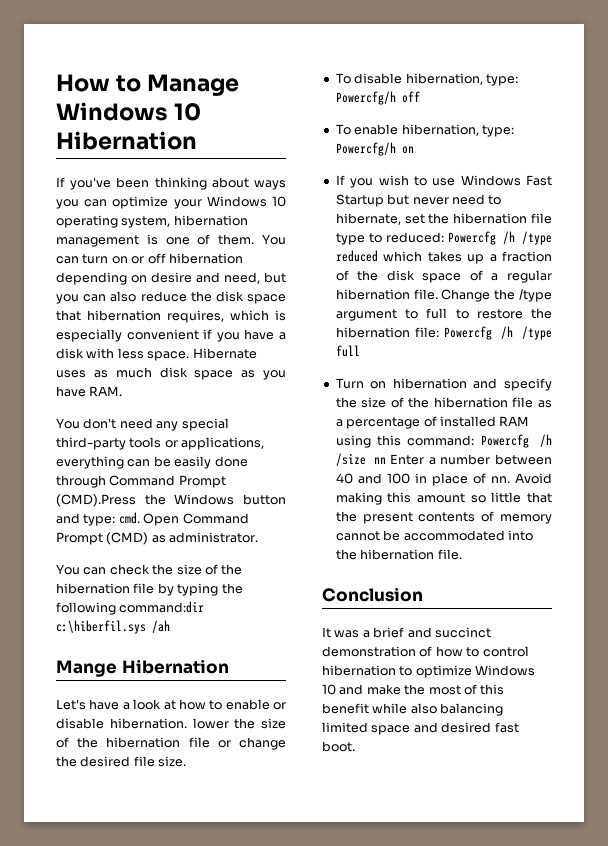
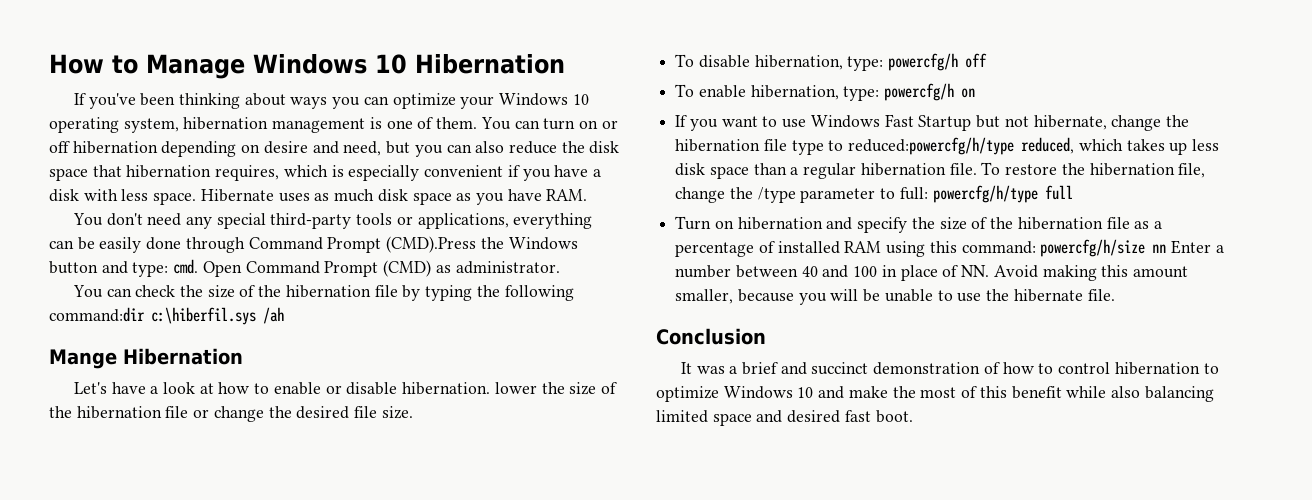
[335,91,396,105] Powercfg/h -> [888,53,959,71] powercfg/h
[335,142,396,156] Powercfg/h -> [884,83,955,101] powercfg/h
[378,175,409,186] wish -> [721,116,758,127] want
[412,194,502,205] [335,213,425,225] never need to hibernate, set -> [1004,115,1162,131] not hibernate, change
[385,231,552,245] [335,250,552,264] [335,270,483,283] reduced: Powercfg /h /type reduced which takes up a fraction of the disk space of -> [848,137,1220,155] [675,163,787,179] reduced:powercfg/h/type reduced, which takes up less disk space than
[441,289,552,302] [335,308,552,321] [335,326,552,340] Change the /type argument to full to restore the hibernation file: Powercfg /h /type -> [981,162,1206,178] [675,185,1038,203] To restore the hibernation file, change the /type parameter to full: powercfg/h/type
[480,434,552,448] [335,453,366,466] Powercfg /h /size -> [1040,239,1146,257] powercfg/h/size
[490,476,510,483] nn. -> [961,265,990,277] NN.
[470,492,552,503] [335,511,552,524] [335,530,533,541] [335,549,435,560] so little that the present contents of memory cannot be accommodated into the hibernation -> [675,289,1083,305] smaller, because you will be unable to use the hibernate

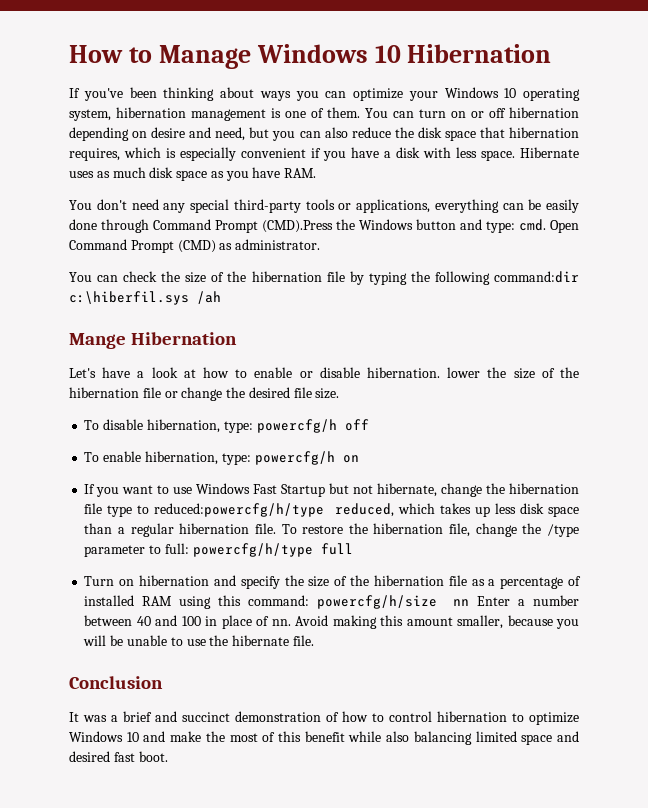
[961,265,990,277] NN. -> [271,619,291,626] nn.

